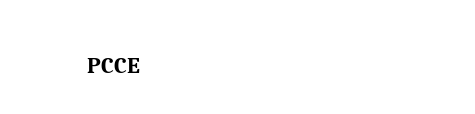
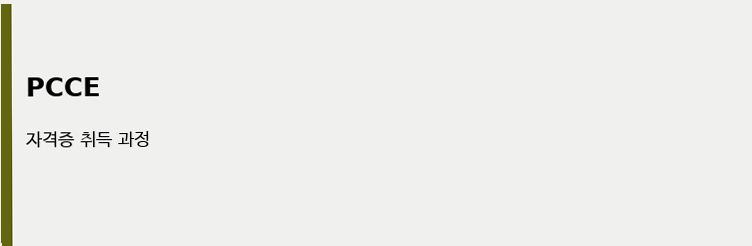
(140, 65) none -> [26,130,151,149] // 자격증 취득 과정

